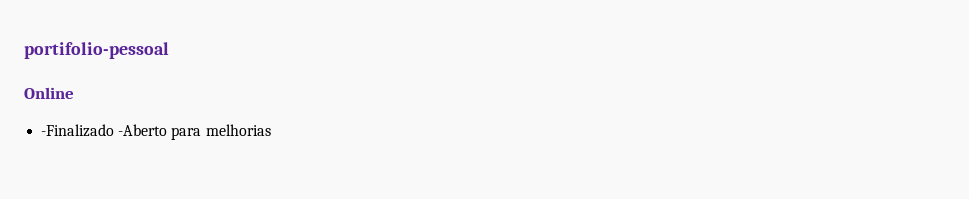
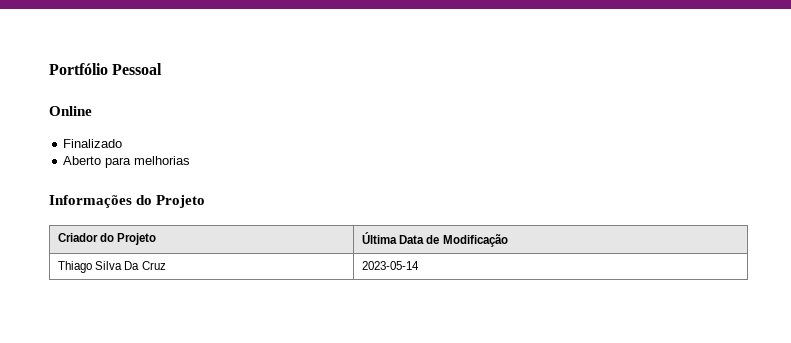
[24,42,169,59] portifolio-pessoal -> [49,63,163,75] Portfólio Pessoal
[41,124,168,137] -Finalizado -Aberto -> [63,139,123,148] [63,156,102,165] Finalizado // Aberto
(271, 130) none -> [49,195,206,208] [58,233,157,245] [362,232,508,247] [58,261,166,273] [362,261,420,270] // Informações do Projeto // Criador do Projeto | Última Data de Modificação // Thiago Silva Da Cruz | 2023-05-14

